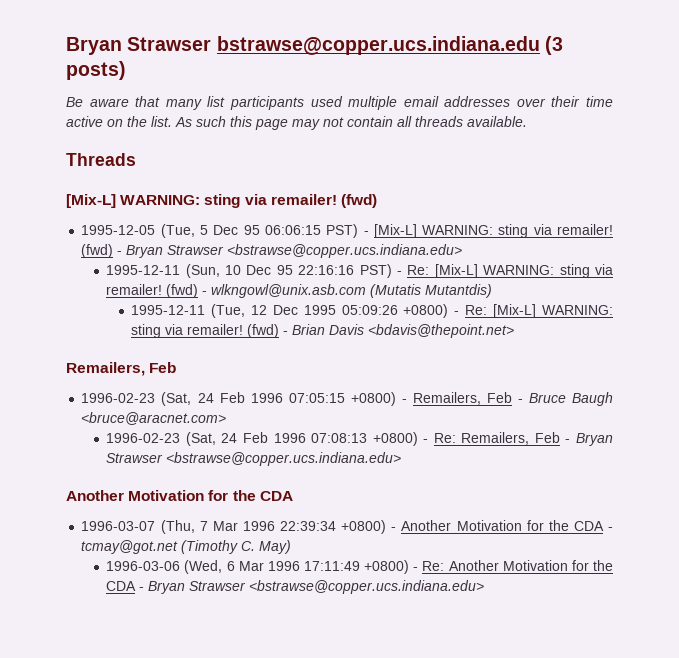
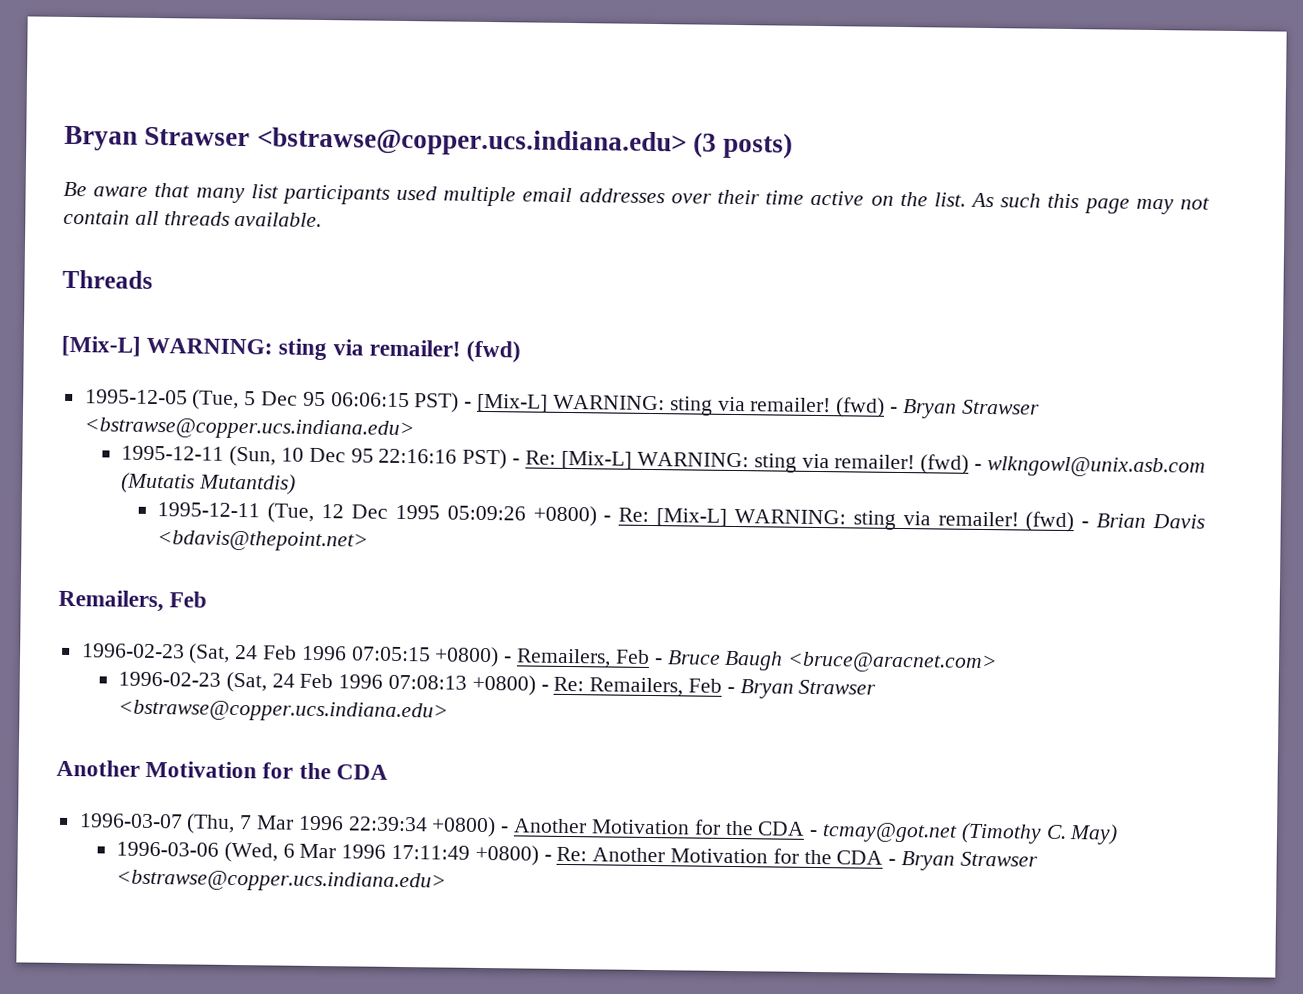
[66,36,540,55] Bryan Strawser bstrawse@copper.ucs.indiana.edu -> [64,125,687,158] Bryan Strawser <bstrawse@copper.ucs.indiana.edu>

